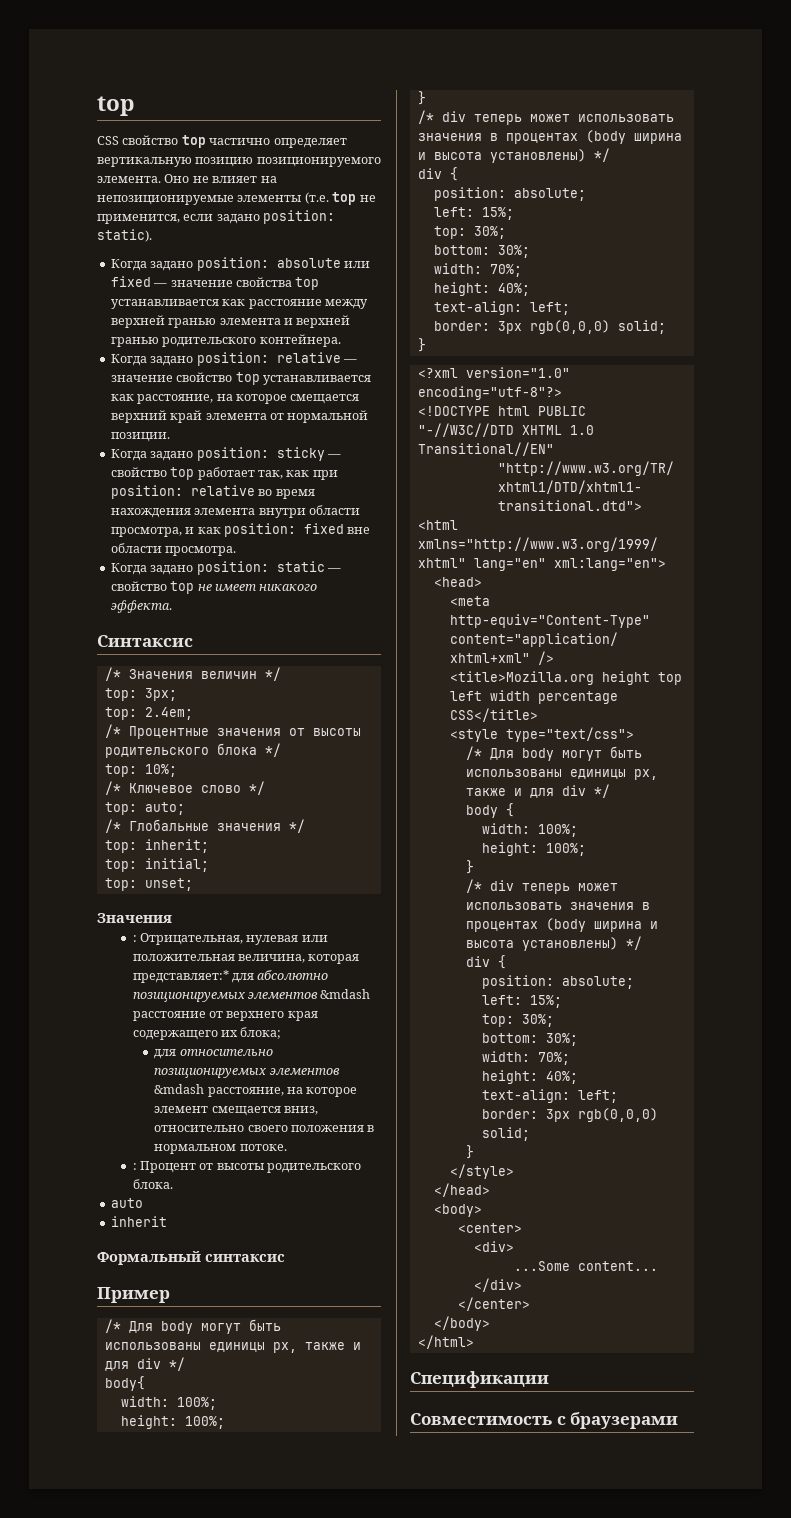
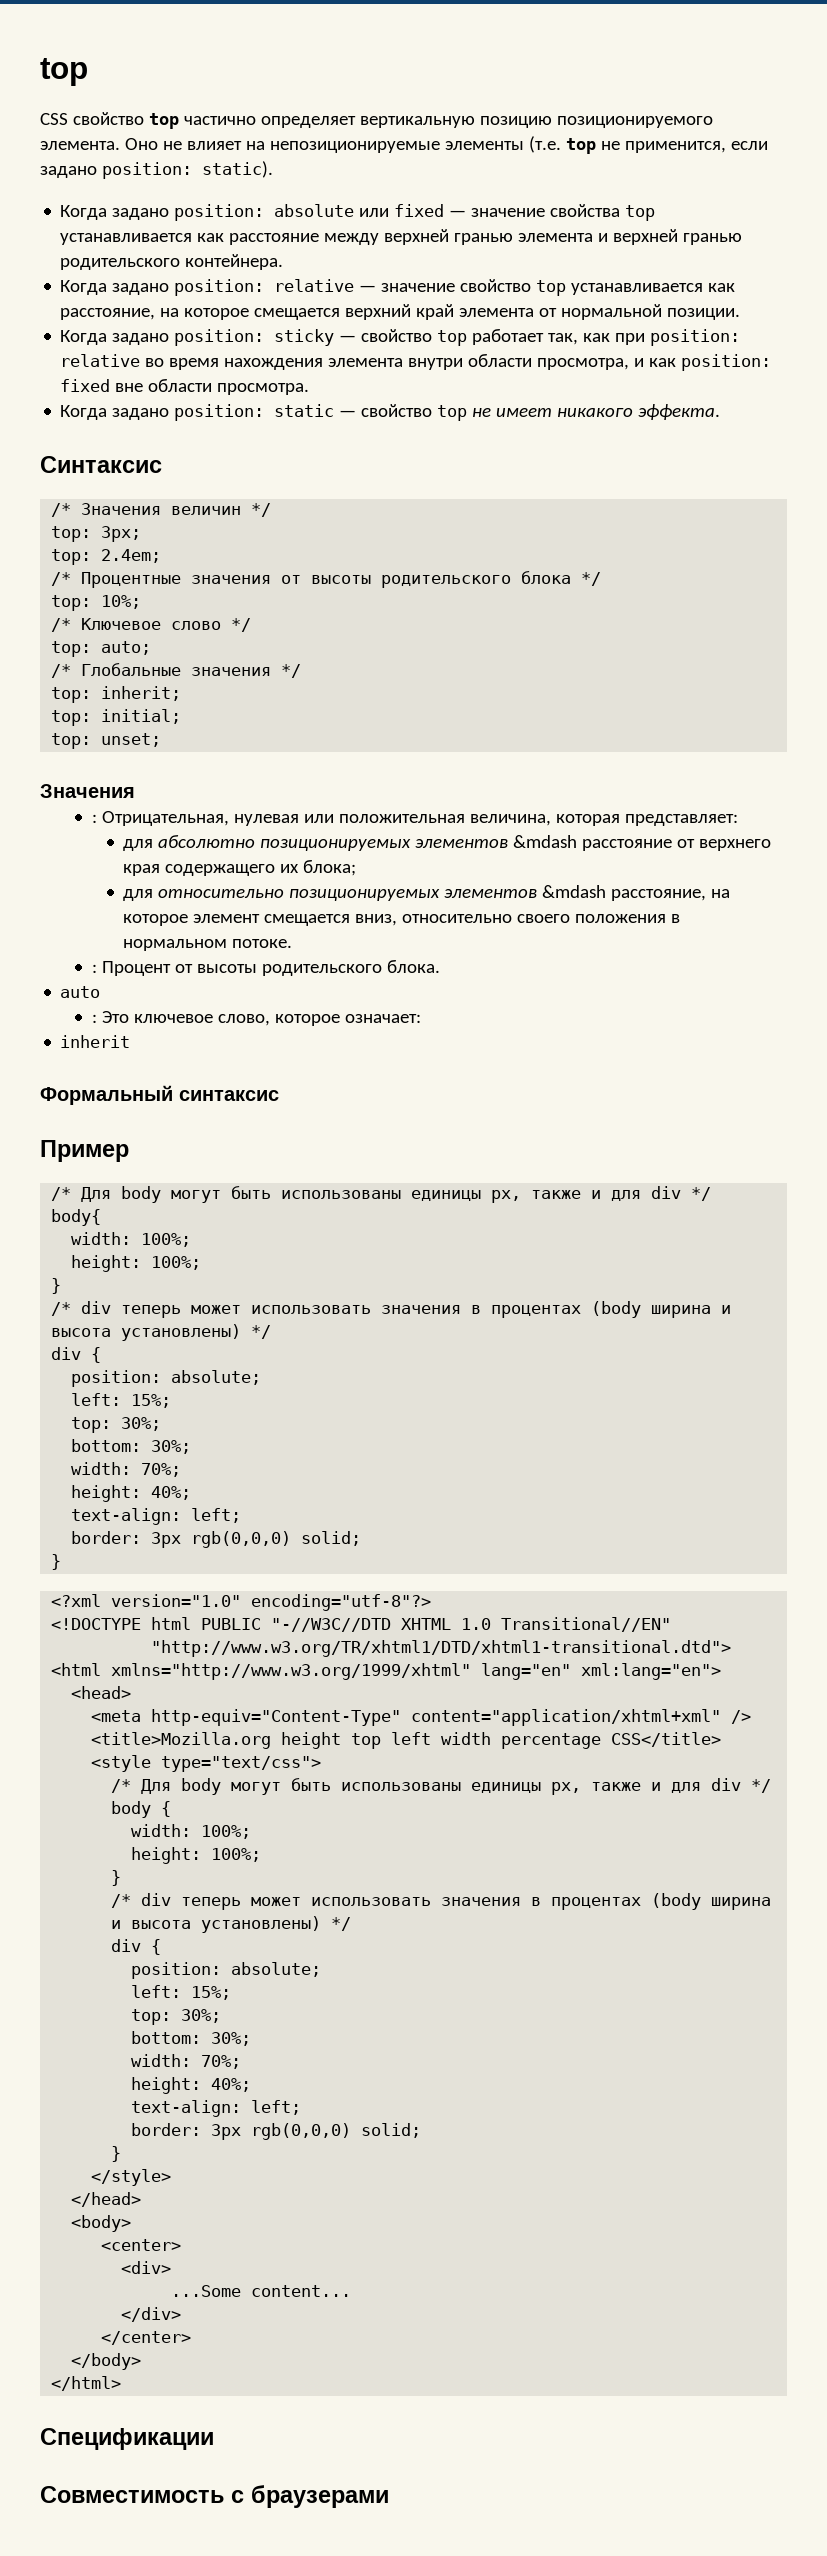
[132,970,229,983] представляет:* -> [624,814,738,826] представляет: //
(143, 1203) none -> [91,1011,421,1026] // : Это ключевое слово, которое означает:

